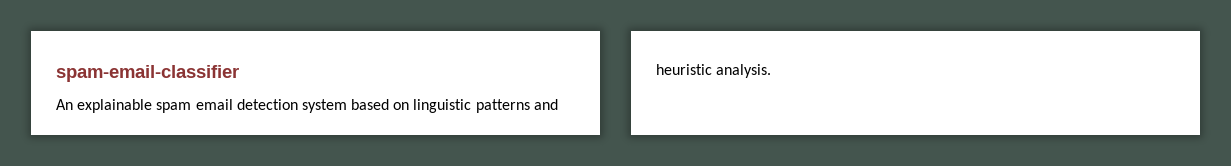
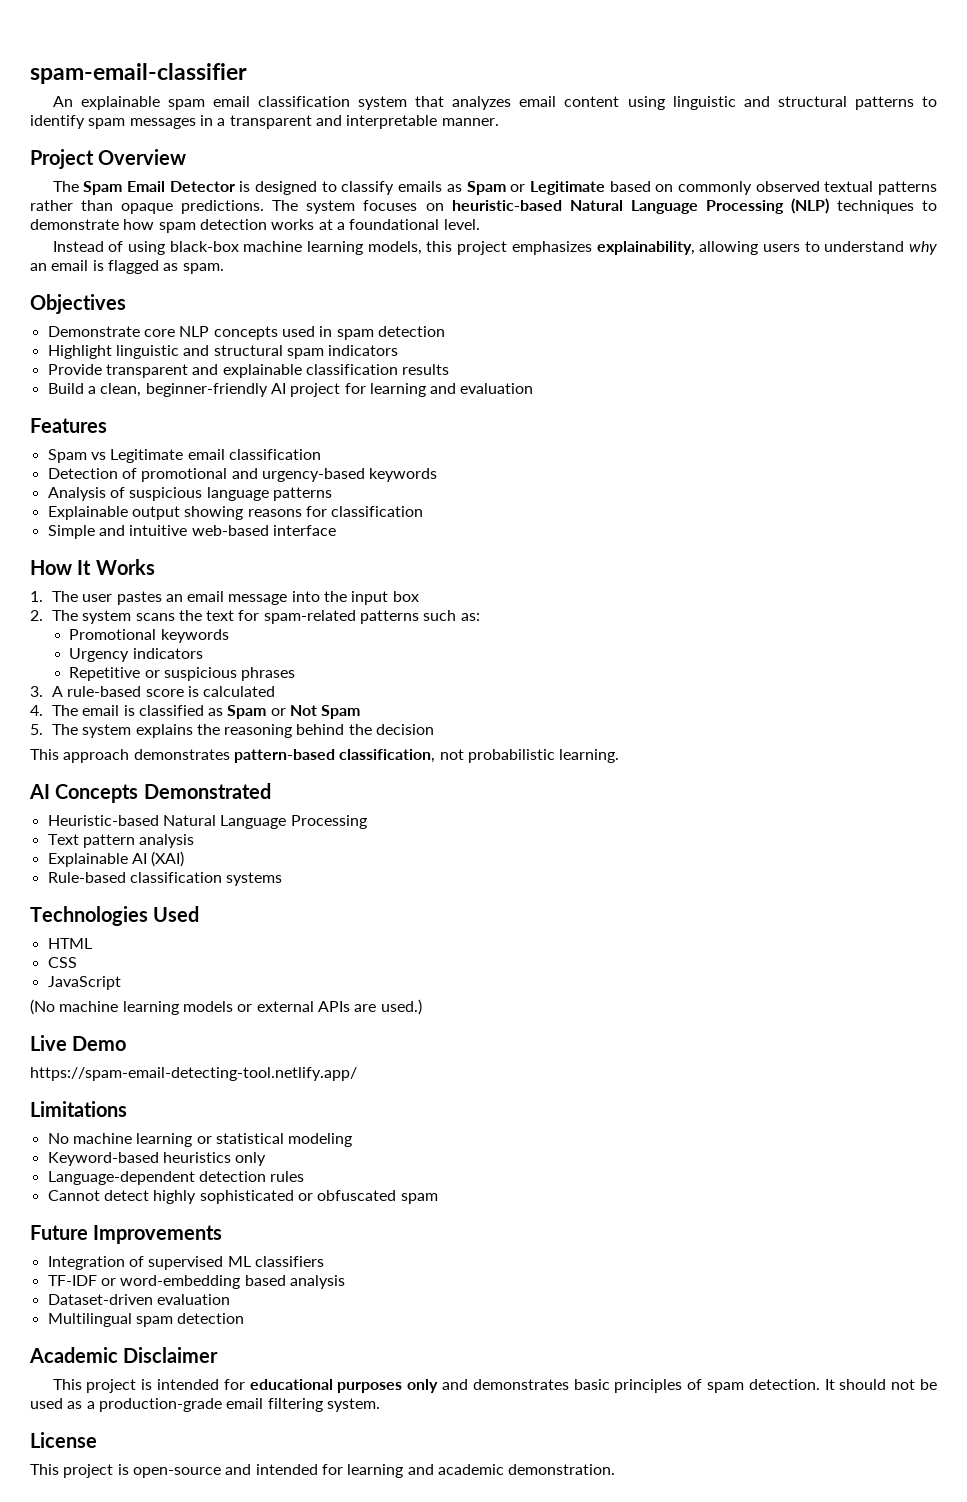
[236,99,558,113] [656,64,772,78] detection system based on linguistic patterns and heuristic analysis. -> [257,96,938,110] [30,115,499,129] [30,149,187,169] [52,181,938,195] [30,198,937,214] [30,219,480,233] [52,241,938,255] [30,260,224,274] [30,294,126,314] [47,326,445,340] [47,345,399,359] [47,364,450,378] [47,383,534,397] [30,418,107,433] [47,449,321,463] [47,468,438,482] [47,487,332,501] [47,506,424,520] [47,525,336,539] [30,559,155,575] [30,591,419,605] [30,610,480,624] [69,629,229,643] [69,648,203,662] [69,667,296,681] [30,686,276,697] [30,705,361,719] [30,724,435,738] [30,749,620,763] [29,783,271,803] [47,815,367,829] [47,834,195,848] [47,851,185,867] [47,872,283,886] [30,906,200,926] [47,938,92,949] [47,957,77,968] [47,976,121,990] [30,999,422,1015] [30,1035,127,1051] [30,1067,357,1081] [30,1101,127,1117] [47,1133,353,1147] [47,1152,267,1166] [47,1171,305,1185] [47,1190,438,1204] [30,1225,223,1244] [47,1256,324,1270] [47,1275,345,1289] [47,1294,230,1305] [47,1313,245,1327] [29,1347,219,1363] [52,1379,938,1393] [30,1398,380,1412] [30,1432,97,1448] [30,1464,616,1478] classification system that analyzes email content using linguistic and structural patterns to identify spam messages in a transparent and interpretable manner. // Project Overview // The Spam Email Detector is designed to classify emails as Spam or Legitimate based on commonly observed textual patterns rather than opaque predictions. The system focuses on heuristic-based Natural Language Processing (NLP) techniques to demonstrate how spam detection works at a foundational level. // Instead of using black-box machine learning models, this project emphasizes explainability, allowing users to understand why an email is flagged as spam. // Objectives // Demonstrate core NLP concepts used in spam detection // Highlight linguistic and structural spam indicators // Provide transparent and explainable classification results // Build a clean, beginner-friendly AI project for learning and evaluation // Features // Spam vs Legitimate email classification // Detection of promotional and urgency-based keywords // Analysis of suspicious language patterns // Explainable output showing reasons for classification // Simple and intuitive web-based interface // How It Works // 1. The user pastes an email message into the input box // 2. The system scans the text for spam-related patterns such as: // Promotional keywords // Urgency indicators // Repetitive or suspicious phrases // 3. A rule-based score is calculated // 4. The email is classified as Spam or Not Spam // 5. The system explains the reasoning behind the decision // This approach demonstrates pattern-based classification, not probabilistic learning. // AI Concepts Demonstrated // Heuristic-based Natural Language Processing // Text pattern analysis // Explainable AI (XAI) // Rule-based classification systems // Technologies Used // HTML // CSS // JavaScript // (No machine learning models or external APIs are used.) // Live Demo // https://spam-email-detecting-tool.netlify.app/ // Limitations // No machine learning or statistical modeling // Keyword-based heuristics only // Language-dependent detection rules // Cannot detect highly sophisticated or obfuscated spam // Future Improvements // Integration of supervised ML classifiers // TF-IDF or word-embedding based analysis // Dataset-driven evaluation // Multilingual spam detection // Academic Disclaimer // This project is intended for educational purposes only and demonstrates basic principles of spam detection. It should not be used as a production-grade email filtering system. // License // This project is open-source and intended for learning and academic demonstration.

